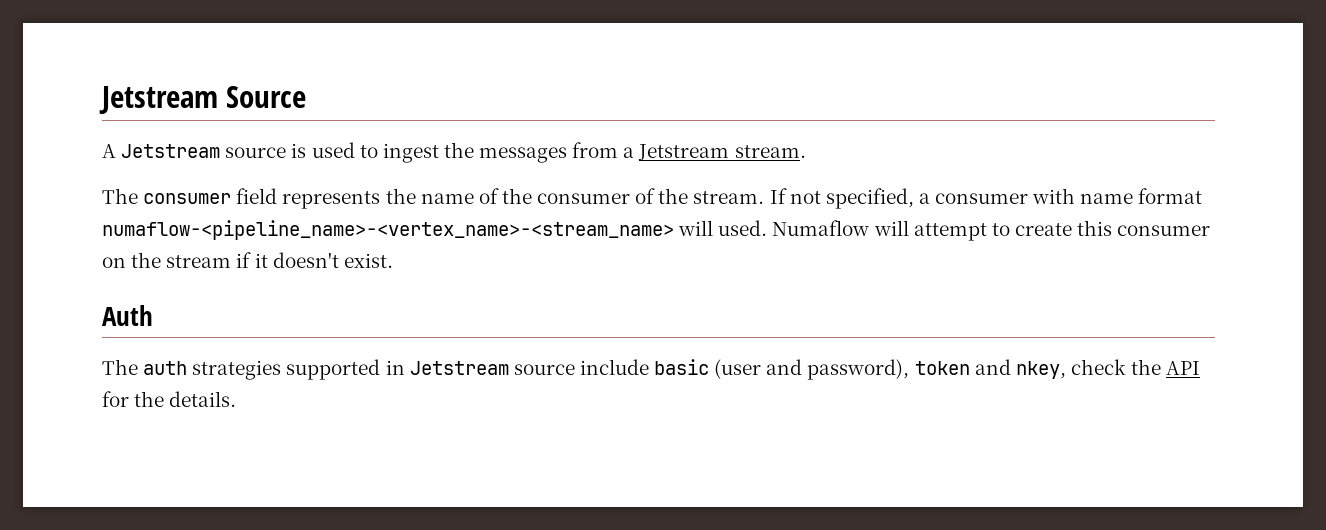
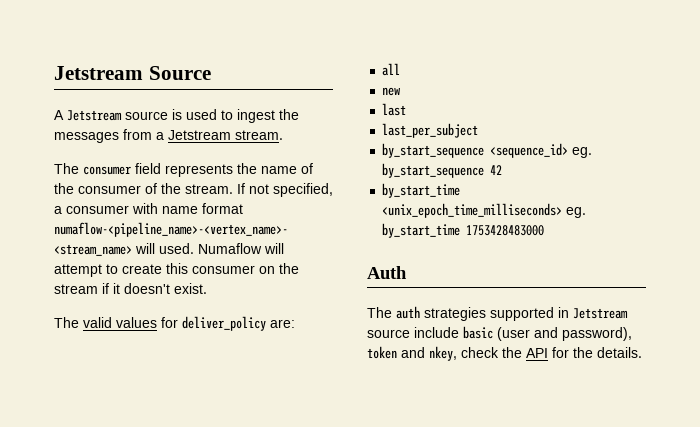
(393, 260) none -> [54,316,295,331] [382,63,401,76] [382,87,401,96] [382,103,407,116] [382,123,479,138] [382,143,593,158] [382,163,503,178] [382,183,461,198] [382,203,587,218] [382,223,545,238] // The valid values for deliver_policy are: // all // new // last // last_per_subject // by_start_sequence <sequence_id> eg. by_start_sequence 42 // by_start_time <unix_epoch_time_milliseconds> eg. by_start_time 1753428483000

